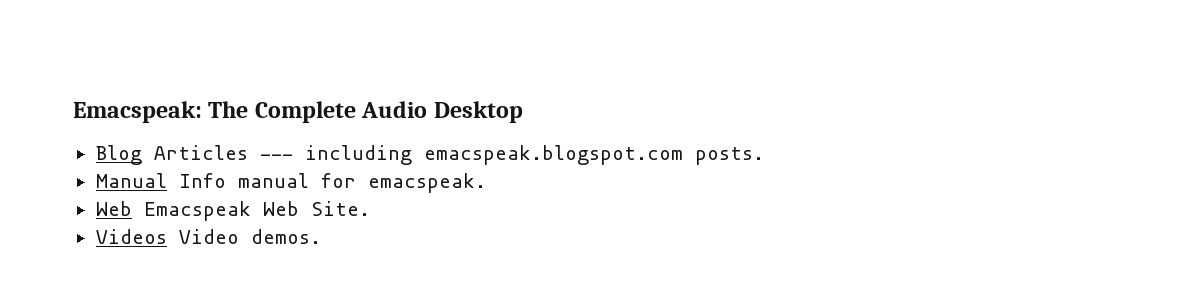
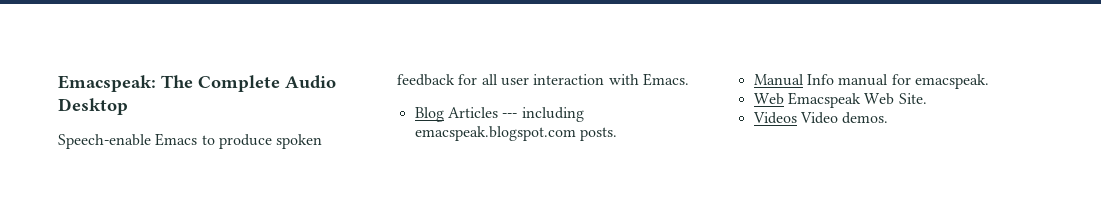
(523, 112) none -> [58,133,323,149] [397,73,689,86] // Speech-enable Emacs to produce spoken feedback for all user interaction with Emacs.

